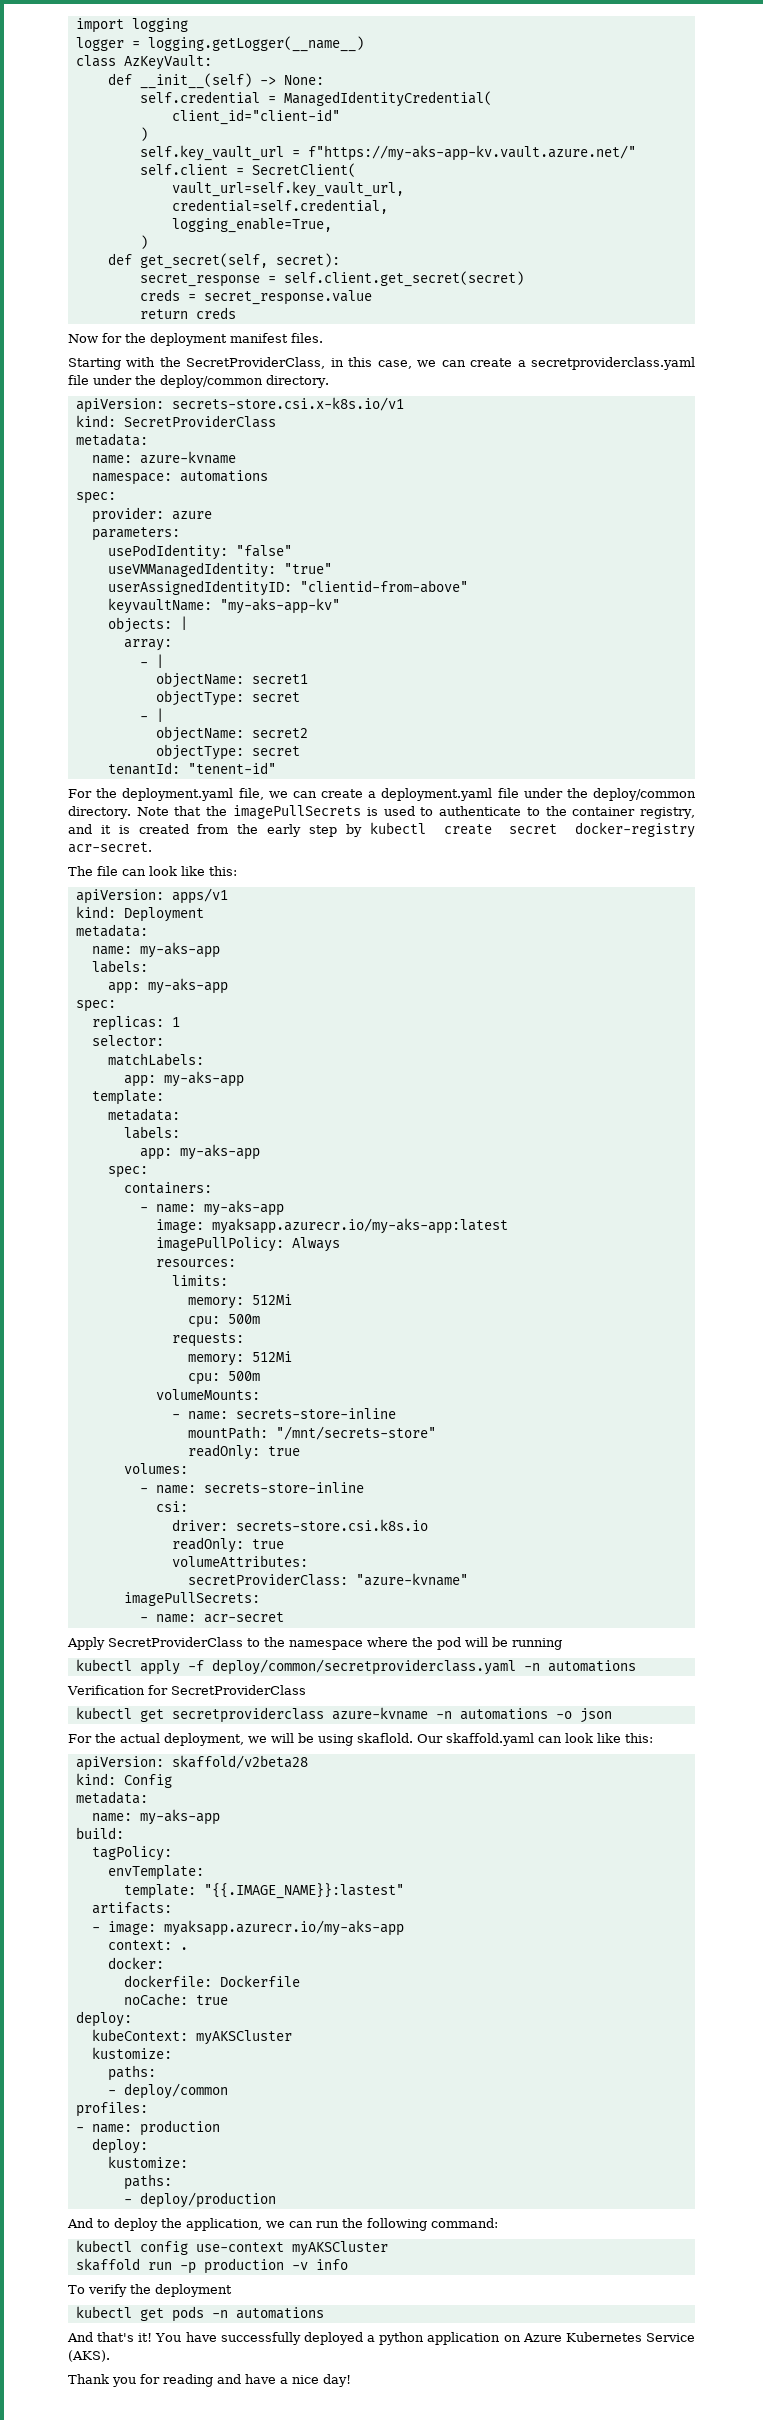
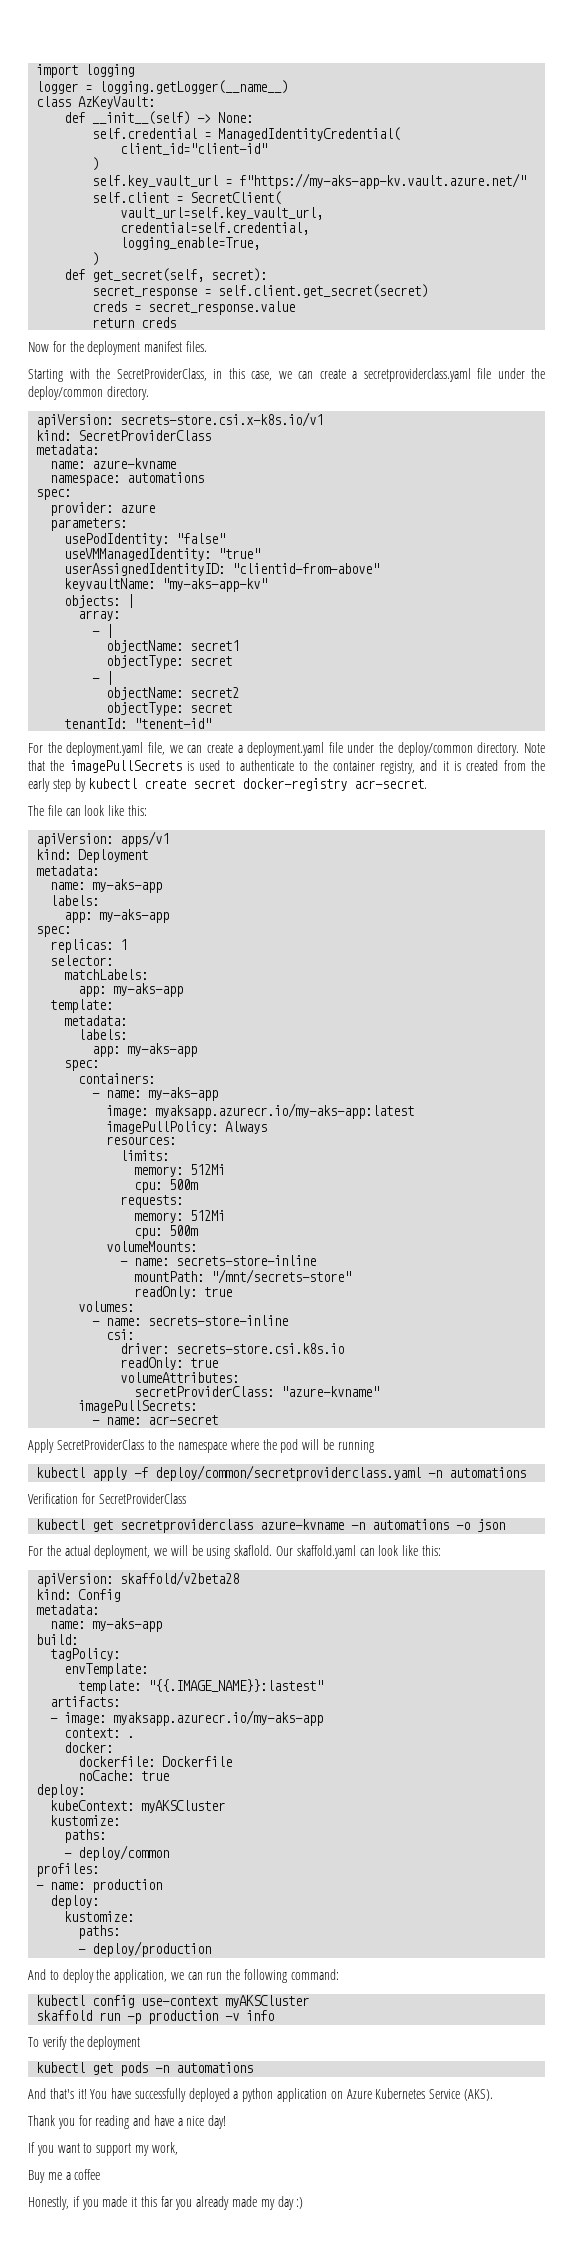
(351, 2380) none -> [28,2142,178,2156] [28,2169,101,2183] [28,2196,304,2210] // If you want to support my work, // Buy me a coffee // Honestly, if you made it this far you already made my day :)

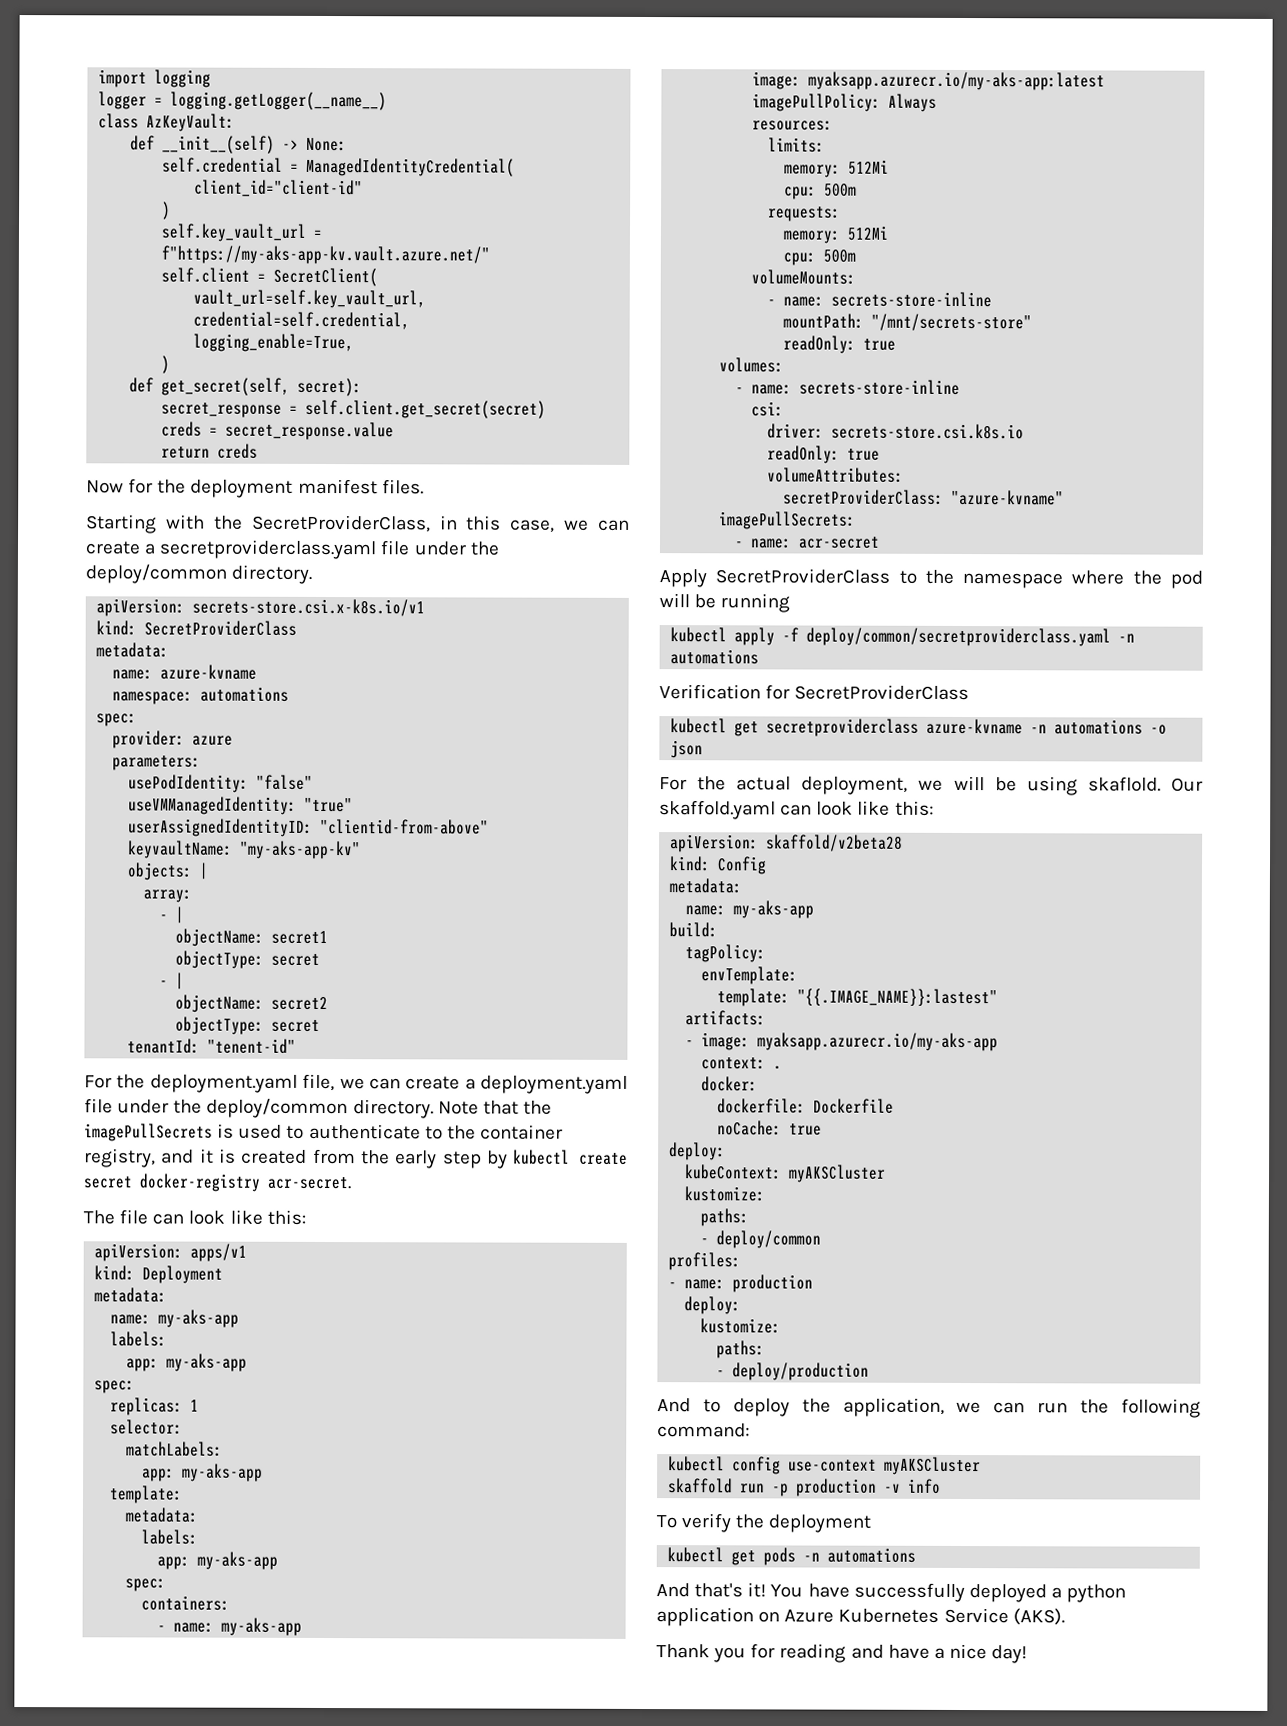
[28,2142,178,2156] [28,2169,101,2183] [28,2196,304,2210] // If you want to support my work, // Buy me a coffee // Honestly, if you made it this far you already made my day :) -> (1028, 1654) none

